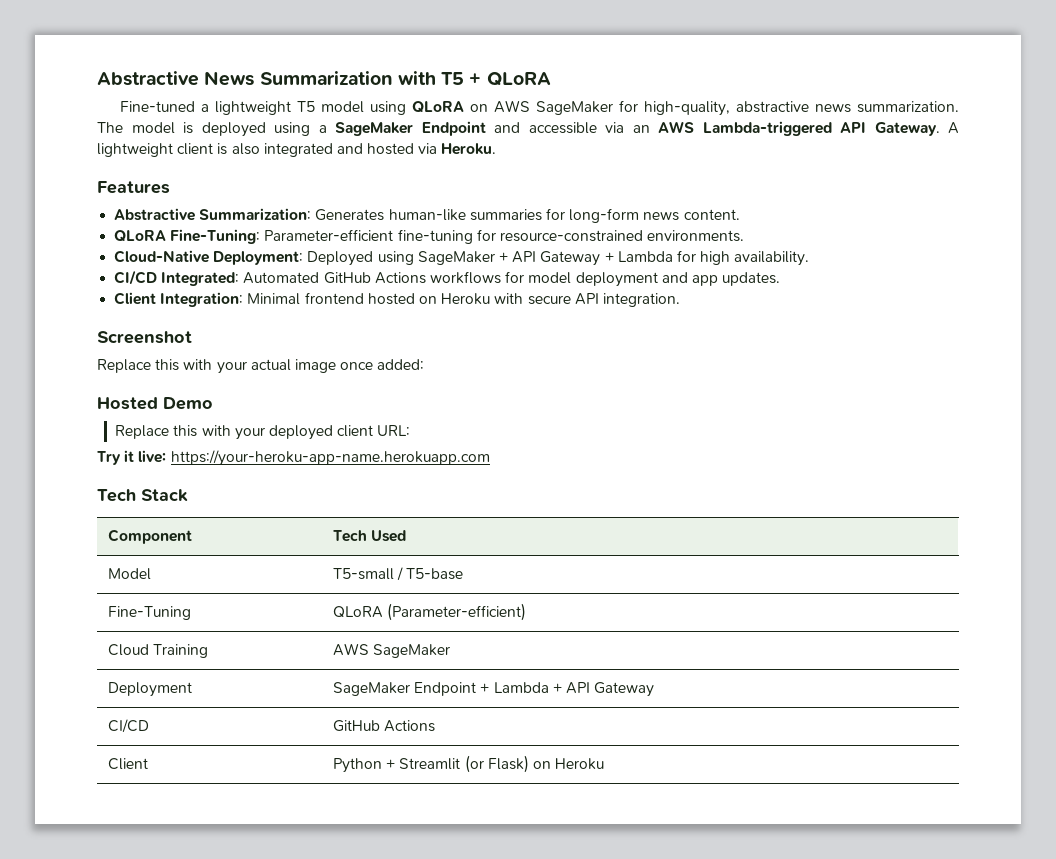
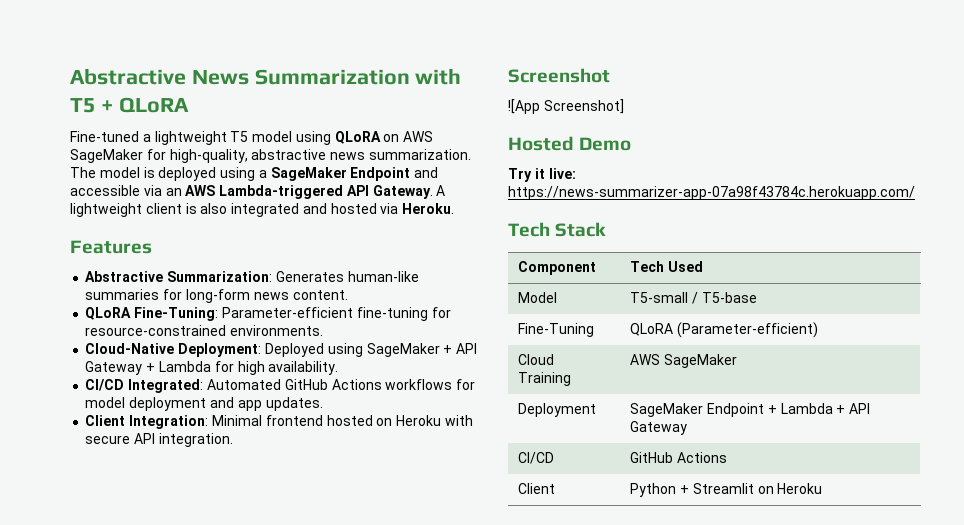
[97,359,425,374] [97,397,213,410] [115,425,411,440] Replace this with your actual image once added: // Hosted Demo // Replace this with your deployed client URL: -> [508,99,624,114] [508,136,632,151] ![App Screenshot] // Hosted Demo
[170,450,490,466] https://your-heroku-app-name.herokuapp.com -> [508,186,915,200] https://news-summarizer-app-07a98f43784c.herokuapp.com/
[464,755,529,773] (or Flask) -> (754, 488) none

